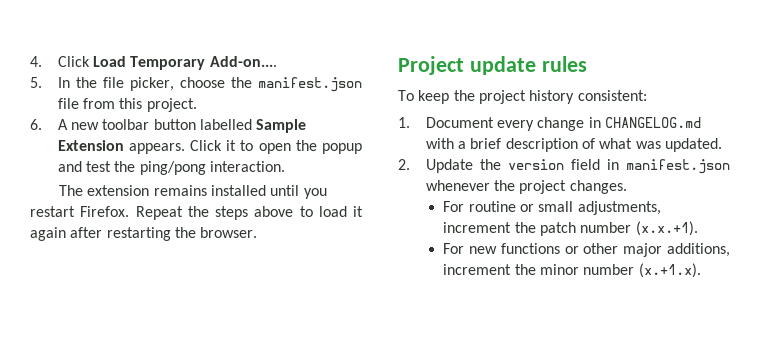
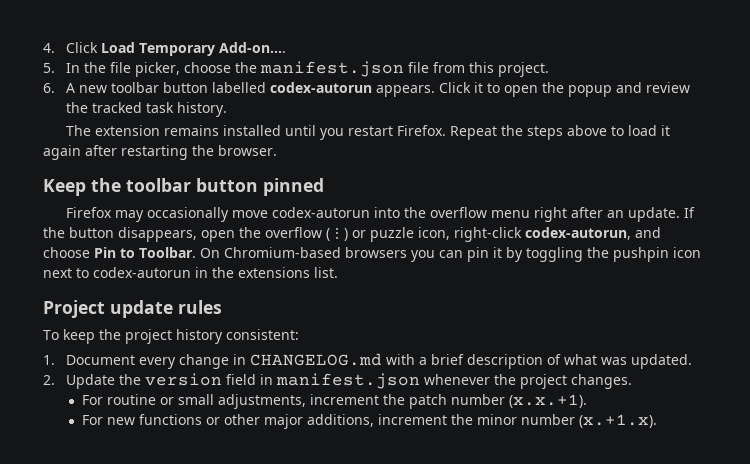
[256,119,307,133] [57,140,124,151] Sample Extension -> [270,82,373,93] codex-autorun
[85,161,285,175] test the ping/pong interaction. -> [646,82,691,93] [66,102,228,117] review the tracked task history.
(258, 232) none -> [43,178,324,196] [66,207,696,222] [43,227,661,242] [43,247,701,262] [43,267,338,278] // Keep the toolbar button pinned // Firefox may occasionally move codex-autorun into the overflow menu right after an update. If the button disappears, open the overflow (⋮) or puzzle icon, right-click codex-autorun, and choose Pin to Toolbar. On Chromium-based browsers you can pin it by toggling the pushpin icon next to codex-autorun in the extensions list.

